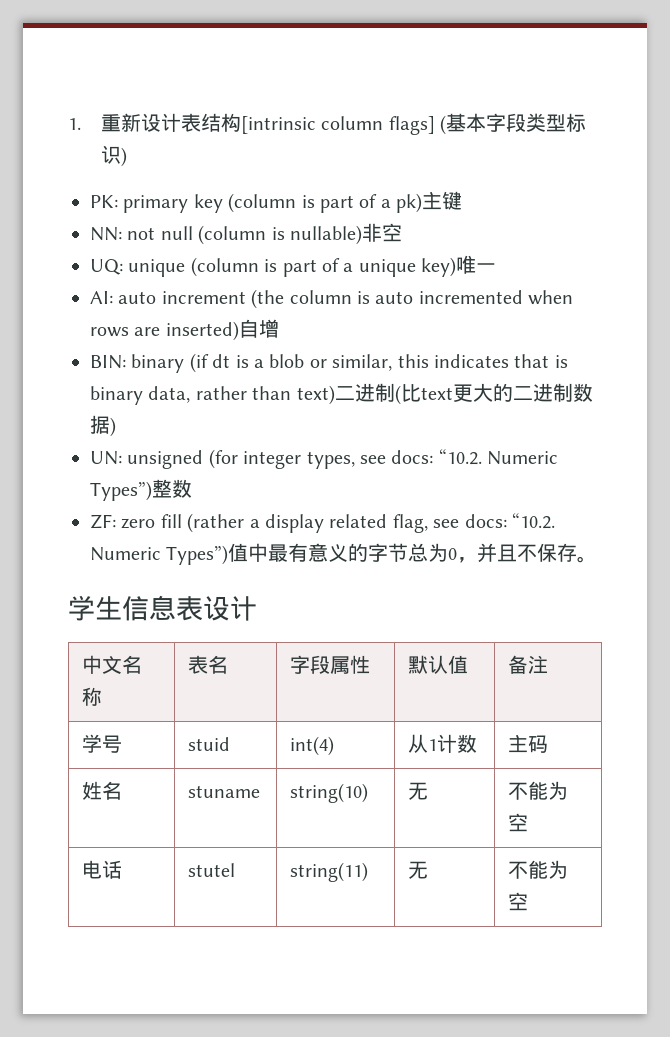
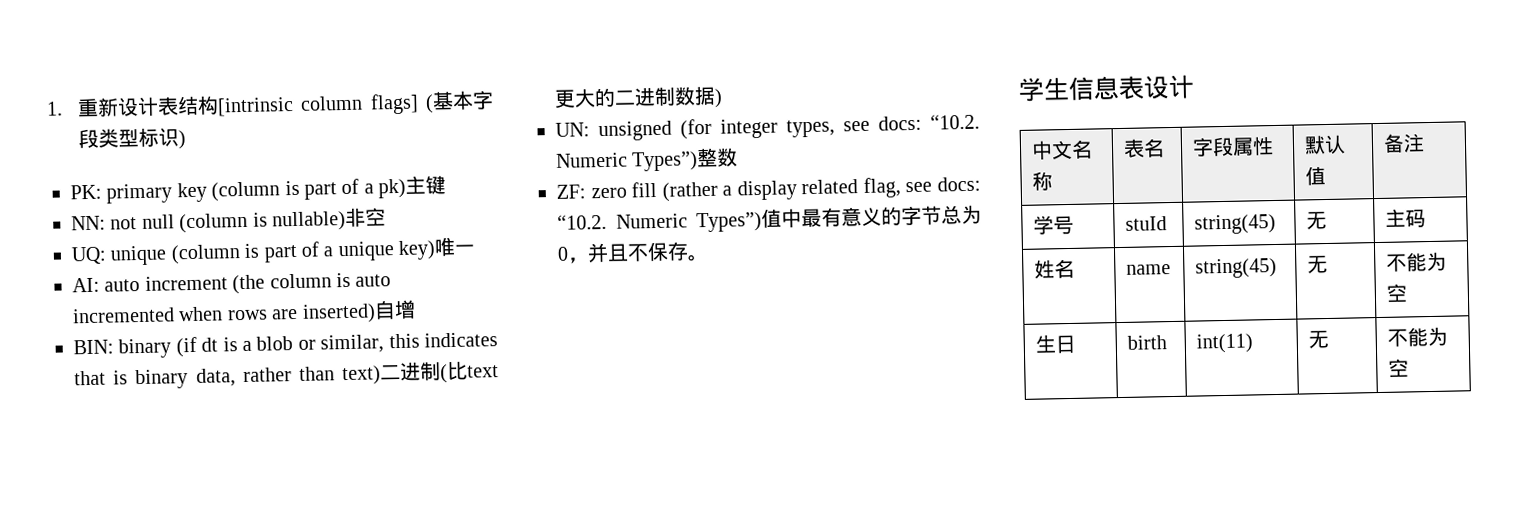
[188,737,231,751] [290,736,335,756] [408,734,478,753] stuid | int(4) | 从1计数 -> [1124,216,1167,231] [1193,213,1276,235] [1305,211,1327,230] stuId | string(45) | 无
[188,785,261,798] [290,783,369,803] stuname | string(10) -> [1125,264,1171,275] [1194,257,1277,279] name | string(45)
[82,860,123,879] [188,863,236,877] [290,862,369,882] 电话 | stutel | string(11) -> [1034,334,1076,354] [1126,335,1167,350] [1195,333,1253,354] 生日 | birth | int(11)

